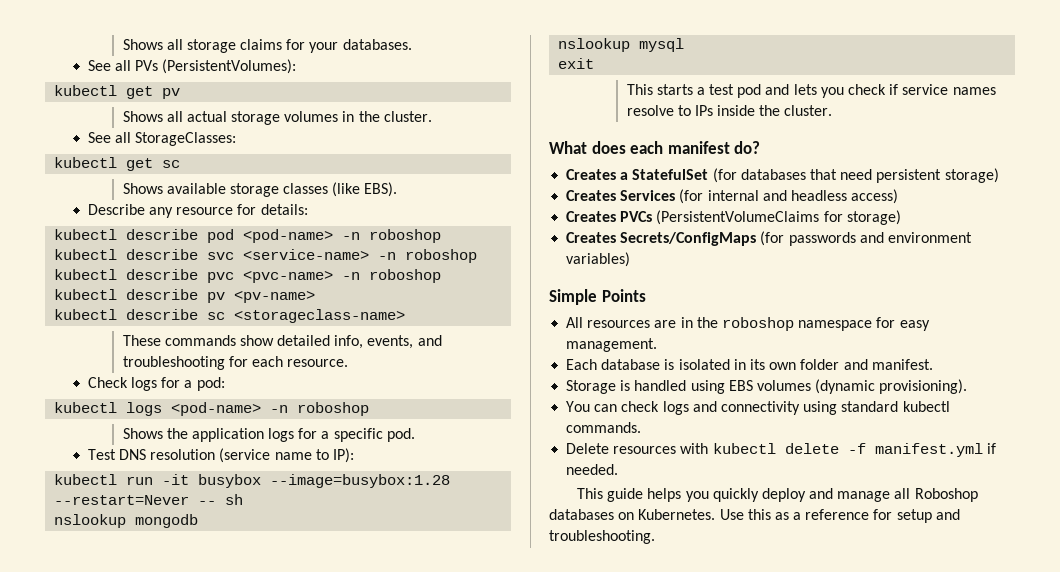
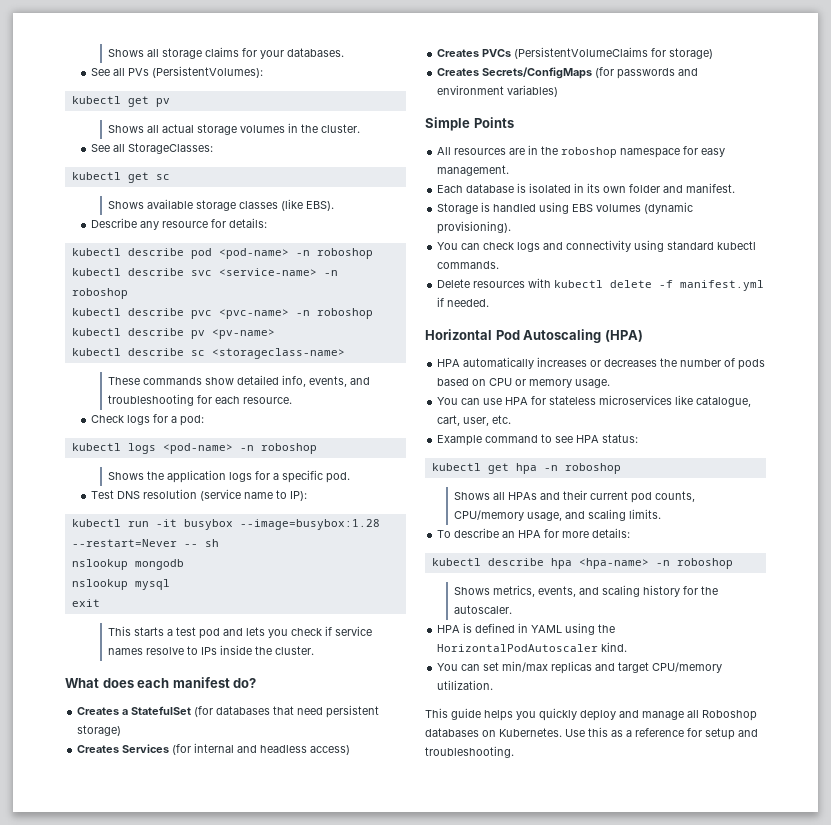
(619, 469) none -> [425,329,643,343] [437,357,766,370] [437,378,611,388] [437,395,752,407] [437,415,512,426] [437,434,639,446] [431,463,621,474] [453,490,695,503] [453,509,661,521] [437,528,631,538] [431,558,733,569] [453,585,718,597] [453,605,512,614] [437,623,616,635] [437,642,628,652] [437,661,723,674] [437,680,494,690] // Horizontal Pod Autoscaling (HPA) // HPA automatically increases or decreases the number of pods based on CPU or memory usage. // You can use HPA for stateless microservices like catalogue, cart, user, etc. // Example command to see HPA status: // kubectl get hpa -n roboshop // Shows all HPAs and their current pod counts, CPU/memory usage, and scaling limits. // To describe an HPA for more details: // kubectl describe hpa <hpa-name> -n roboshop // Shows metrics, events, and scaling history for the autoscaler. // HPA is defined in YAML using the HorizontalPodAutoscaler kind. // You can set min/max replicas and target CPU/memory utilization.

